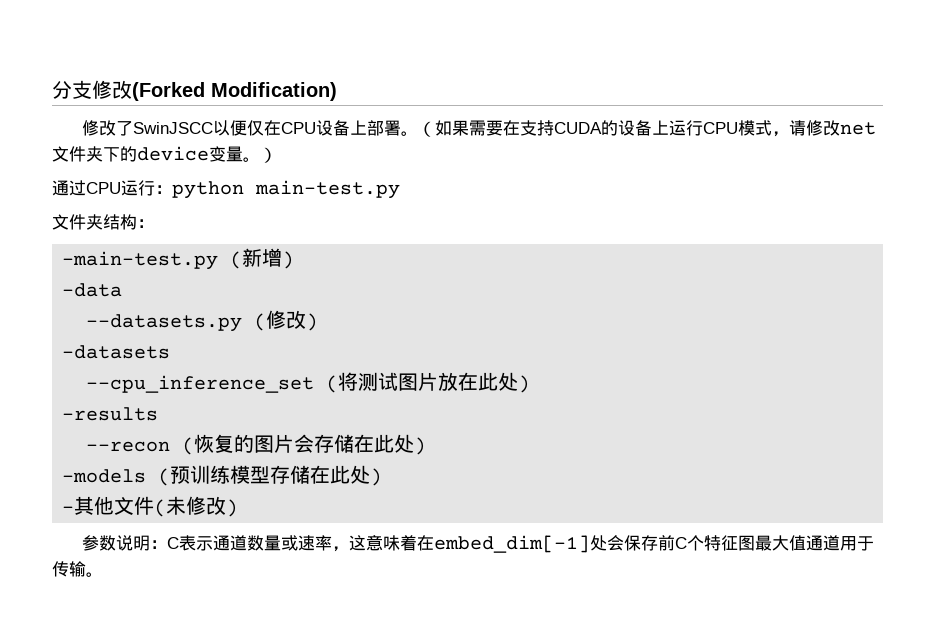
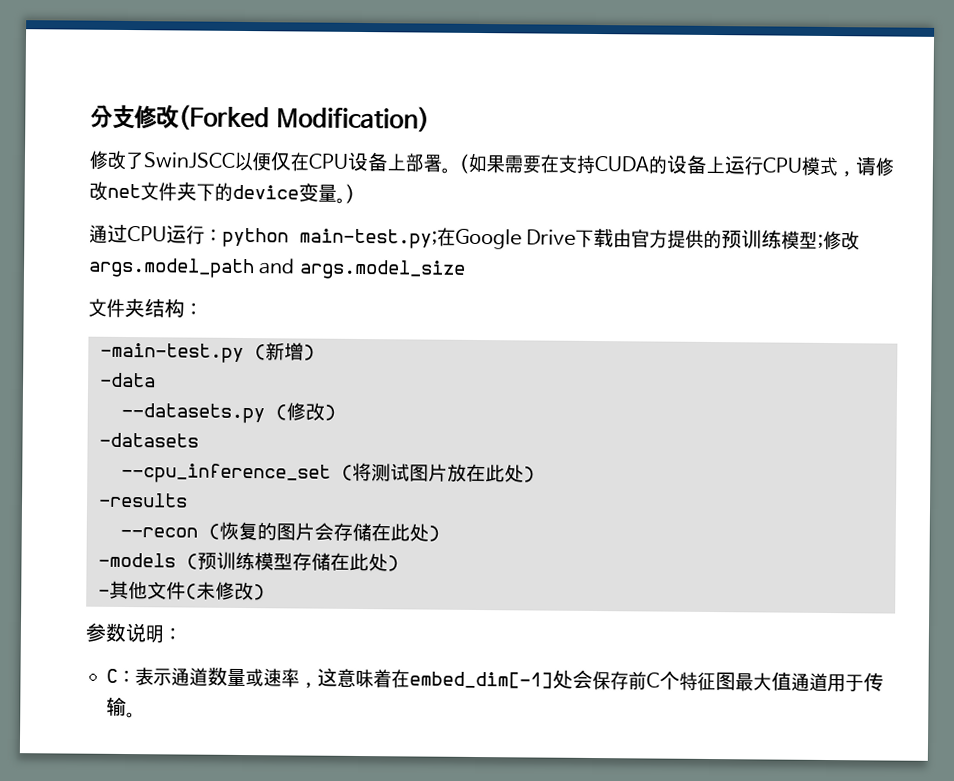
[255,180,400,199] main-test.py -> [299,227,861,251] [88,257,466,280] main-test.py;在Google Drive下载由官方提供的预训练模型;修改args.model_path and args.model_size
[166,537,179,549] C -> [106,668,137,684] // C：

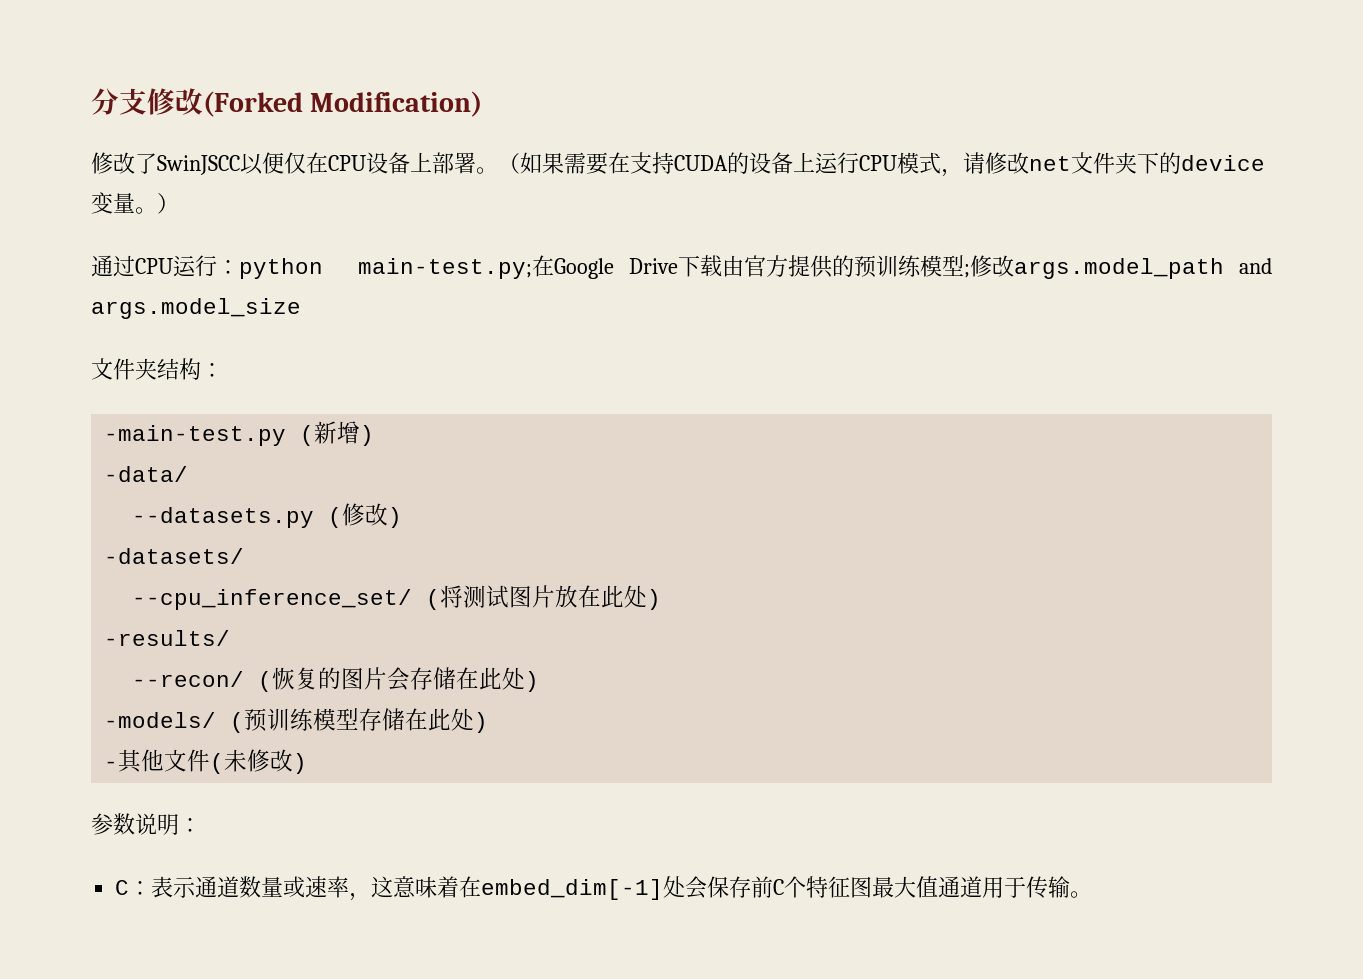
[99,372,156,388] -data -> [104,466,189,482] -data/
[98,432,199,448] [120,462,331,484] -datasets // --cpu_inference_set -> [104,548,245,564] [132,589,413,610] -datasets/ // --cpu_inference_set/
[97,492,188,508] [119,526,198,538] -results // --recon -> [104,630,231,646] [132,671,245,687] -results/ // --recon/
[97,552,176,568] -models -> [104,712,217,728] -models/

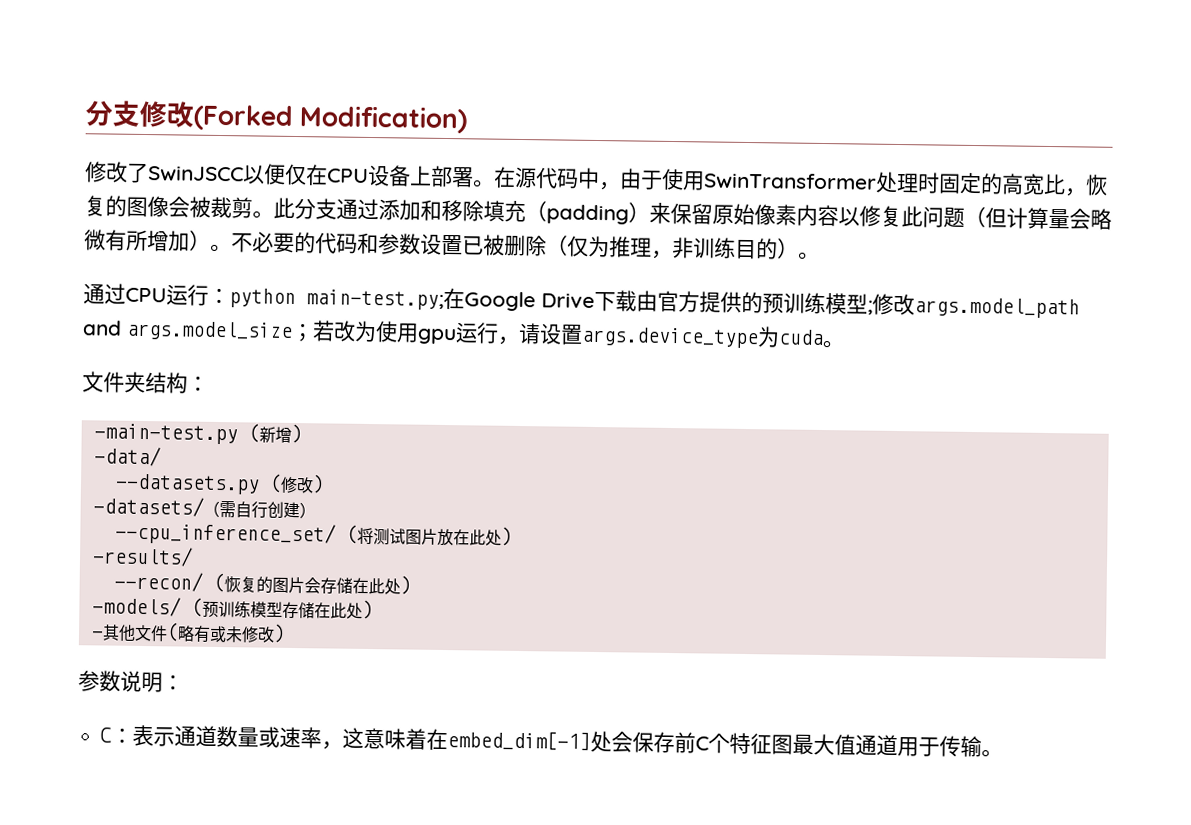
[498,152,1265,177] [91,192,179,214] （如果需要在支持CUDA的设备上运行CPU模式，请修改net文件夹下的device变量。） -> [493,166,1108,197] [84,195,1112,230] [84,229,820,260] 在源代码中，由于使用SwinTransformer处理时固定的高宽比，恢复的图像会被裁剪。此分支通过添加和移除填充（padding）来保留原始像素内容以修复此问题（但计算量会略微有所增加）。不必要的代码和参数设置已被删除（仅为推理，非训练目的）。
(301, 308) none -> [291,320,844,349] ；若改为使用gpu运行，请设置args.device_type为cuda。
(245, 556) none -> [202,500,316,519] （需自行创建）
(225, 763) none -> [176,625,227,643] 略有或

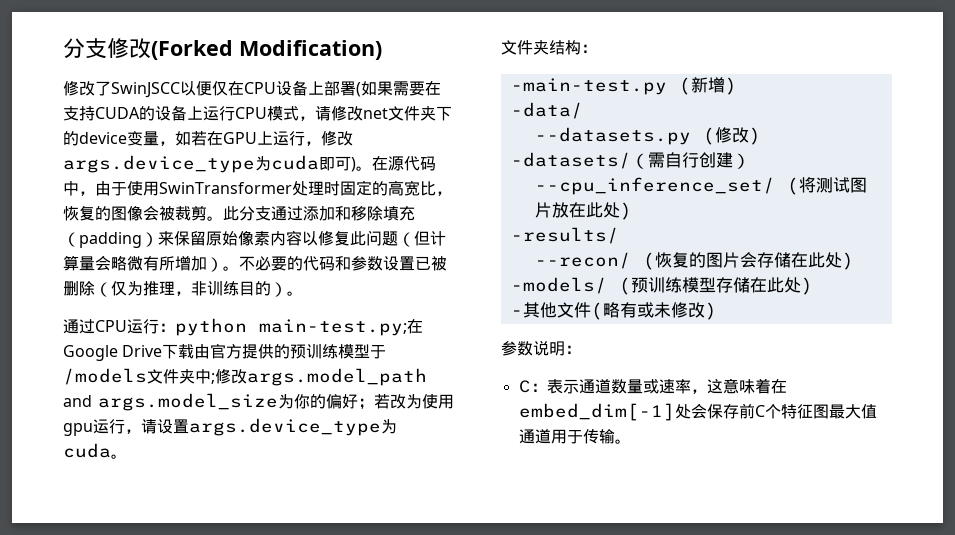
(474, 177) none -> [356,81,441,97] [63,105,452,121] [63,130,353,146] [63,155,356,173] (如果需要在支持CUDA的设备上运行CPU模式，请修改net文件夹下的device变量，如若在GPU上运行，修改args.device_type为cuda即可)
(868, 303) none -> [370,345,387,359] [63,368,211,385] 于/models文件夹中
(293, 330) none -> [278,394,358,409] 为你的偏好

